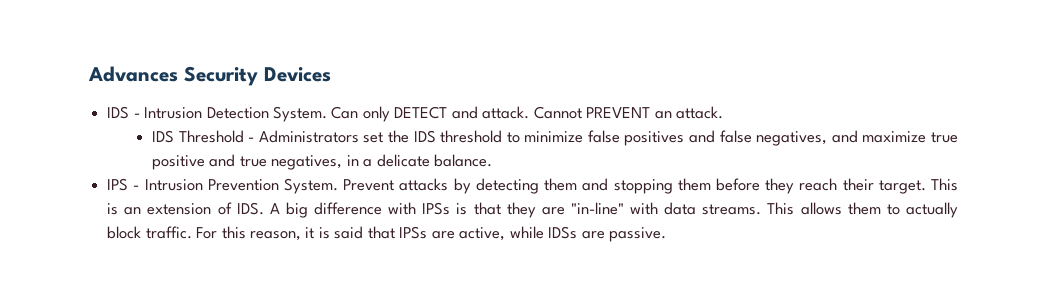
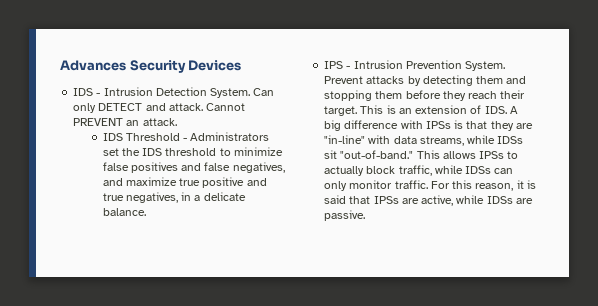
[702,204,762,215] streams. -> [419,135,524,146] [324,150,414,159] streams, while IDSs sit "out-of-band."
[847,202,881,215] them -> [479,151,505,159] IPSs
(142, 232) none -> [398,165,514,176] [324,180,393,191] traffic, while IDSs can only monitor

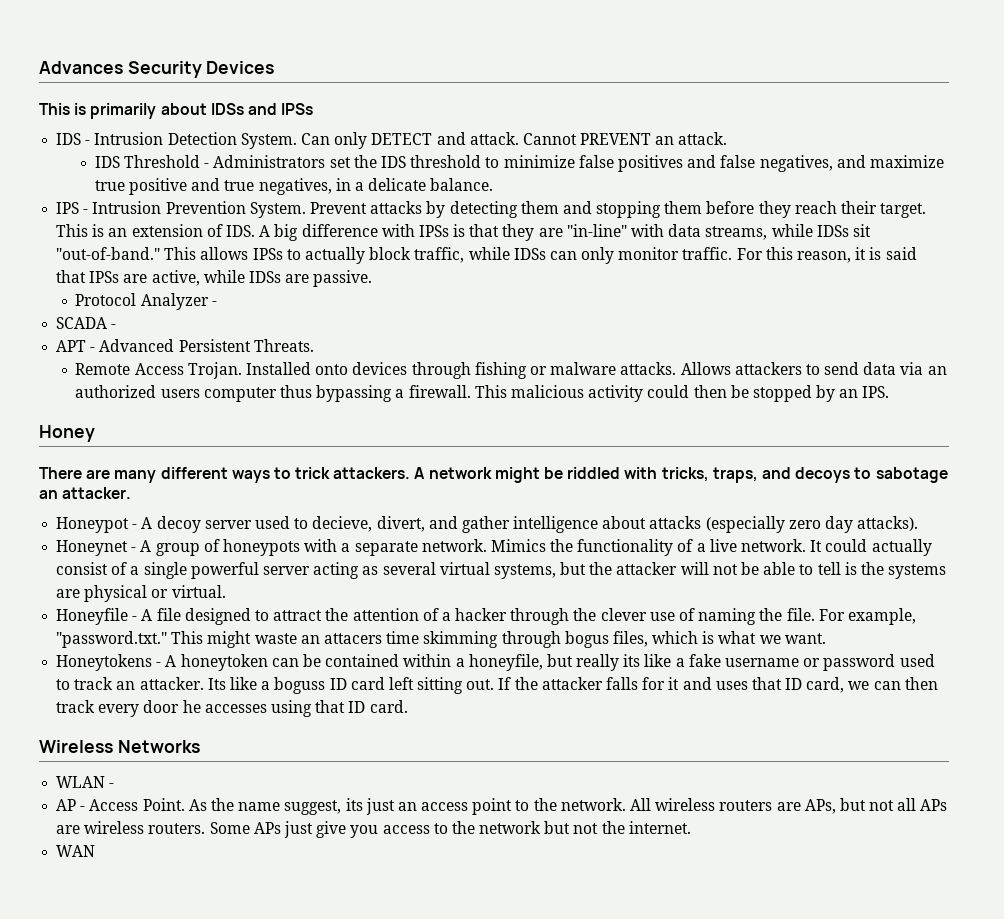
(242, 65) none -> [39,103,314,119] // This is primarily about IDSs and IPSs
(366, 215) none -> [75,293,217,310] [56,317,117,329] [56,339,314,352] [75,362,947,379] [75,385,890,402] [39,425,95,442] [39,467,948,483] [39,487,132,499] [56,516,919,533] [56,539,932,556] [56,562,947,579] [56,585,226,602] [56,608,916,625] [56,631,826,648] [56,654,935,671] [56,677,938,694] [56,700,408,717] [39,740,200,753] [56,776,115,788] [56,798,948,815] [56,821,691,838] [56,845,96,857] // Protocol Analyzer - // SCADA - // APT - Advanced Persistent Threats. // Remote Access Trojan. Installed onto devices through fishing or malware attacks. Allows attackers to send data via an authorized users computer thus bypassing a firewall. This malicious activity could then be stopped by an IPS. // Honey // There are many different ways to trick attackers. A network might be riddled with tricks, traps, and decoys to sabotage an attacker. // Honeypot - A decoy server used to decieve, divert, and gather intelligence about attacks (especially zero day attacks). // Honeynet - A group of honeypots with a separate network. Mimics the functionality of a live network. It could actually consist of a single powerful server acting as several virtual systems, but the attacker will not be able to tell is the systems are physical or virtual. // Honeyfile - A file designed to attract the attention of a hacker through the clever use of naming the file. For example, "password.txt." This might waste an attacers time skimming through bogus files, which is what we want. // Honeytokens - A honeytoken can be contained within a honeyfile, but really its like a fake username or password used to track an attacker. Its like a boguss ID card left sitting out. If the attacker falls for it and uses that ID card, we can then track every door he accesses using that ID card. // Wireless Networks // WLAN - // AP - Access Point. As the name suggest, its just an access point to the network. All wireless routers are APs, but not all APs are wireless routers. Some APs just give you access to the network but not the internet. // WAN

